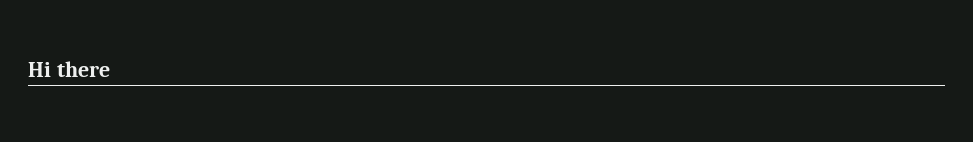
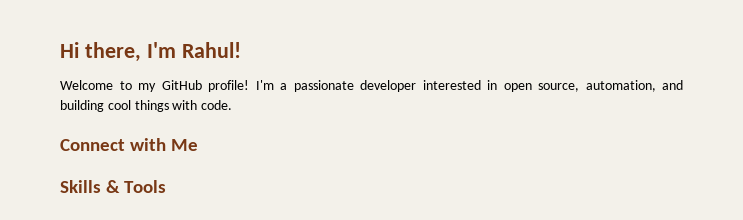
[56,61,110,77] there -> [84,42,241,62] [60,80,683,92] [60,100,233,112] [60,138,199,151] [60,180,167,193] there, I'm Rahul! // Welcome to my GitHub profile! I'm a passionate developer interested in open source, automation, and building cool things with code. // Connect with Me // Skills & Tools

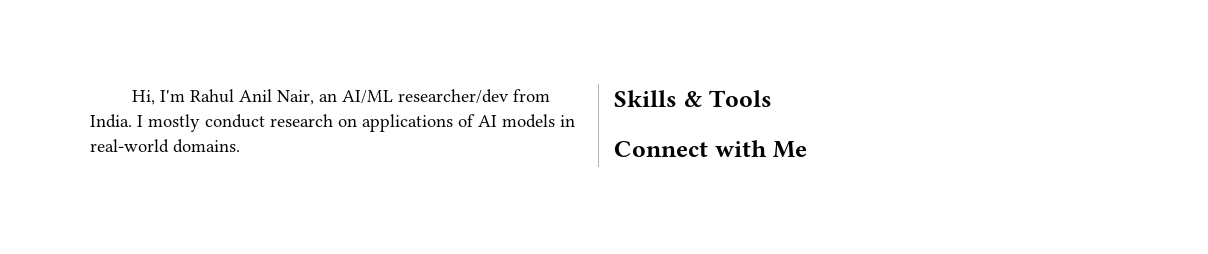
[60,42,241,62] [60,80,683,92] [60,100,233,112] Hi there, I'm Rahul! // Welcome to my GitHub profile! I'm a passionate developer interested in open source, automation, and building cool things with code. -> [132,89,551,105] [90,114,575,132] [90,139,240,153] [614,90,772,107] Hi, I'm Rahul Anil Nair, an AI/ML researcher/dev from India. I mostly conduct research on applications of AI models in real-world domains. // Skills & Tools
[60,180,167,193] // Skills & Tools -> (807, 149) none

